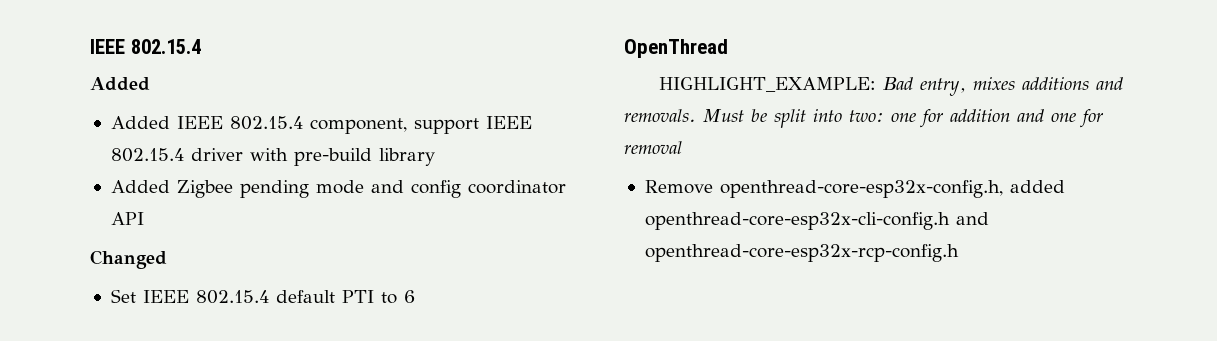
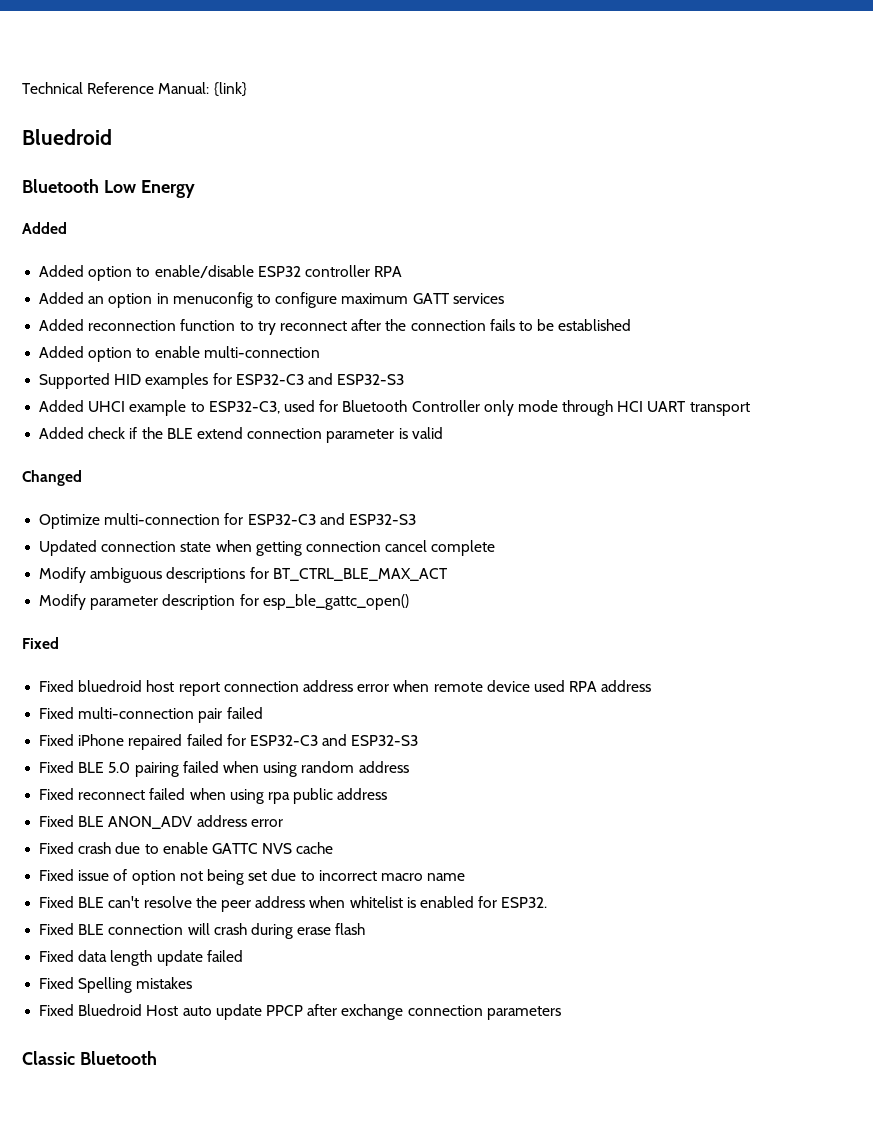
[90,39,201,54] [90,77,150,91] [110,116,532,134] [110,148,435,166] [110,180,566,198] [110,212,144,225] [90,250,167,269] [110,289,415,304] [624,39,728,58] [658,77,1123,96] [624,109,1104,128] [624,141,682,154] [644,180,1065,198] [644,212,989,230] [644,244,959,262] IEEE 802.15.4 // Added // Added IEEE 802.15.4 component, support IEEE 802.15.4 driver with pre-build library // Added Zigbee pending mode and config coordinator API // Changed // Set IEEE 802.15.4 default PTI to 6 // OpenThread // HIGHLIGHT_EXAMPLE: Bad entry, mixes additions and removals. Must be split into two: one for addition and one for removal // Remove openthread-core-esp32x-config.h, added openthread-core-esp32x-cli-config.h and openthread-core-esp32x-rcp-config.h -> [22,82,247,97] [22,129,112,145] [22,179,195,198] [22,222,67,234] [39,265,403,281] [39,292,504,308] [39,319,632,335] [39,346,320,362] [39,373,405,389] [39,400,750,416] [39,427,443,443] [22,470,82,486] [39,513,416,529] [39,540,496,556] [39,567,448,583] [39,594,409,610] [22,637,59,649] [39,680,652,696] [39,707,263,723] [39,734,419,750] [39,761,409,777] [39,788,388,804] [39,815,283,829] [39,842,334,854] [39,869,466,885] [39,896,548,912] [39,923,366,939] [39,950,243,966] [39,977,193,993] [39,1004,561,1020] [22,1051,157,1065] Technical Reference Manual: {link} // Bluedroid // Bluetooth Low Energy // Added // Added option to enable/disable ESP32 controller RPA // Added an option in menuconfig to configure maximum GATT services // Added reconnection function to try reconnect after the connection fails to be established // Added option to enable multi-connection // Supported HID examples for ESP32-C3 and ESP32-S3 // Added UHCI example to ESP32-C3, used for Bluetooth Controller only mode through HCI UART transport // Added check if the BLE extend connection parameter is valid // Changed // Optimize multi-connection for ESP32-C3 and ESP32-S3 // Updated connection state when getting connection cancel complete // Modify ambiguous descriptions for BT_CTRL_BLE_MAX_ACT // Modify parameter description for esp_ble_gattc_open() // Fixed // Fixed bluedroid host report connection address error when remote device used RPA address // Fixed multi-connection pair failed // Fixed iPhone repaired failed for ESP32-C3 and ESP32-S3 // Fixed BLE 5.0 pairing failed when using random address // Fixed reconnect failed when using rpa public address // Fixed BLE ANON_ADV address error // Fixed crash due to enable GATTC NVS cache // Fixed issue of option not being set due to incorrect macro name // Fixed BLE can't resolve the peer address when whitelist is enabled for ESP32. // Fixed BLE connection will crash during erase flash // Fixed data length update failed // Fixed Spelling mistakes // Fixed Bluedroid Host auto update PPCP after exchange connection parameters // Classic Bluetooth

